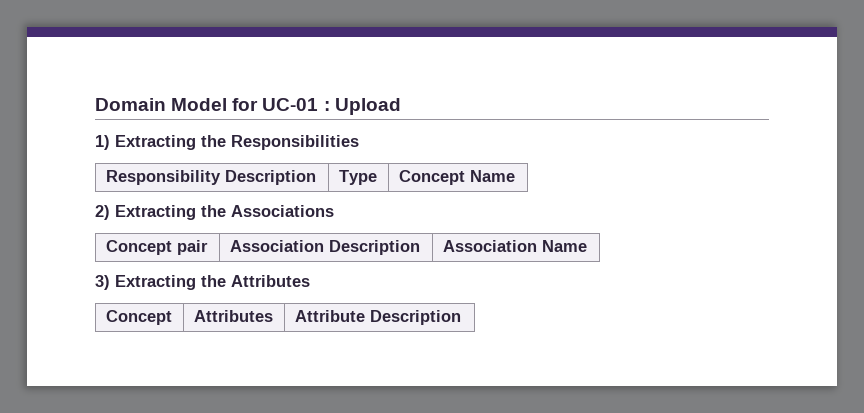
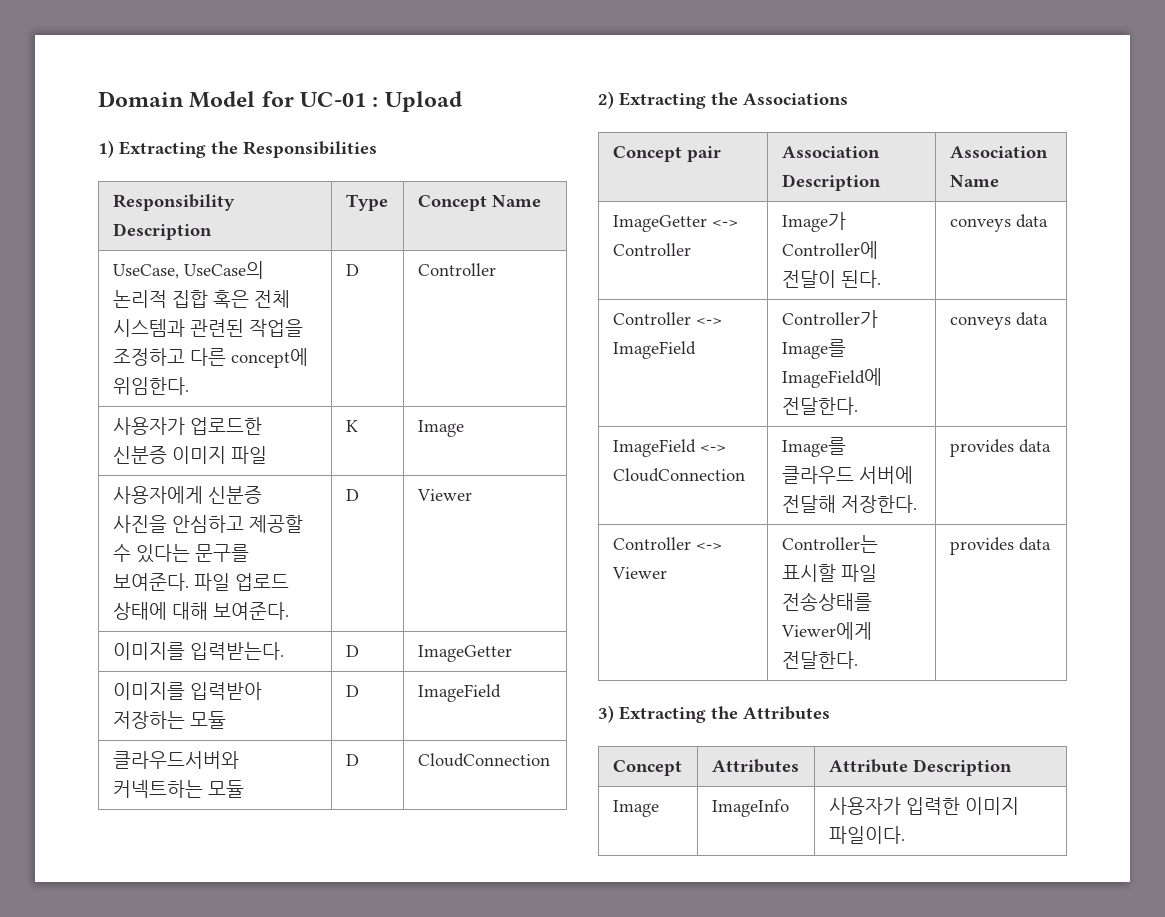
(515, 176) none -> [112,261,264,279] [112,290,290,308] [112,319,303,337] [112,348,308,368] [112,377,189,395] [345,264,359,276] [417,263,496,276] [112,417,262,435] [112,446,267,464] [345,420,358,432] [417,420,464,437] [112,486,262,504] [112,515,303,533] [112,544,249,563] [112,573,289,591] [112,602,289,620] [345,489,359,501] [416,489,472,501] [112,642,284,660] [345,645,359,657] [417,645,512,662] [112,682,262,700] [112,711,226,729] [345,685,359,697] [417,684,501,702] [112,751,239,769] [112,780,244,798] [345,754,359,766] [417,753,550,767] // UseCase, UseCase의 논리적 집합 혹은 전체 시스템과 관련된 작업을 조정하고 다른 concept에 위임한다. | D | Controller // 사용자가 업로드한 신분증 이미지 파일 | K | Image // 사용자에게 신분증 사진을 안심하고 제공할 수 있다는 문구를 보여준다. 파일 업로드 상태에 대해 보여준다. | D | Viewer // 이미지를 입력받는다. | D | ImageGetter // 이미지를 입력받아 저장하는 모듈 | D | ImageField // 클라우드서버와 커넥트하는 모듈 | D | CloudConnection
(587, 246) none -> [612,215,738,232] [612,243,691,256] [781,212,846,232] [781,241,878,259] [781,270,881,288] [949,214,1048,232] [612,312,722,325] [612,341,696,359] [781,310,878,328] [781,339,846,359] [781,368,882,388] [781,397,858,415] [949,312,1048,330] [612,439,726,457] [612,468,745,482] [781,437,846,457] [781,466,913,484] [781,495,917,513] [949,439,1051,457] [612,537,722,550] [611,567,667,579] [781,535,878,553] [781,564,877,582] [781,592,872,611] [780,622,872,640] [781,651,858,669] [949,537,1051,555] // ImageGetter <-> Controller | Image가 Controller에 전달이 된다. | conveys data // Controller <-> ImageField | Controller가 Image를 ImageField에 전달한다. | conveys data // ImageField <-> CloudConnection | Image를 클라우드 서버에 전달해 저장한다. | provides data // Controller <-> Viewer | Controller는 표시할 파일 전송상태를 Viewer에게 전달한다. | provides data
(461, 317) none -> [612,800,659,817] [711,799,789,817] [828,797,1019,815] [828,826,905,844] // Image | ImageInfo | 사용자가 입력한 이미지 파일이다.

